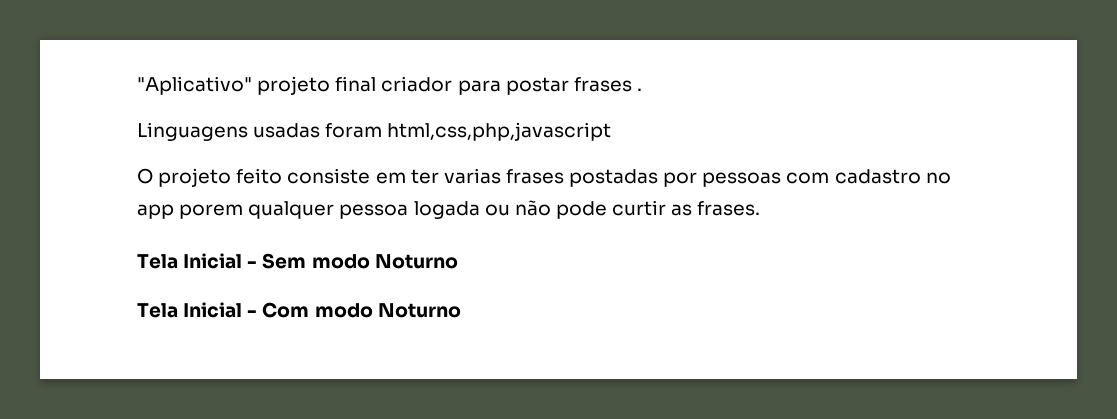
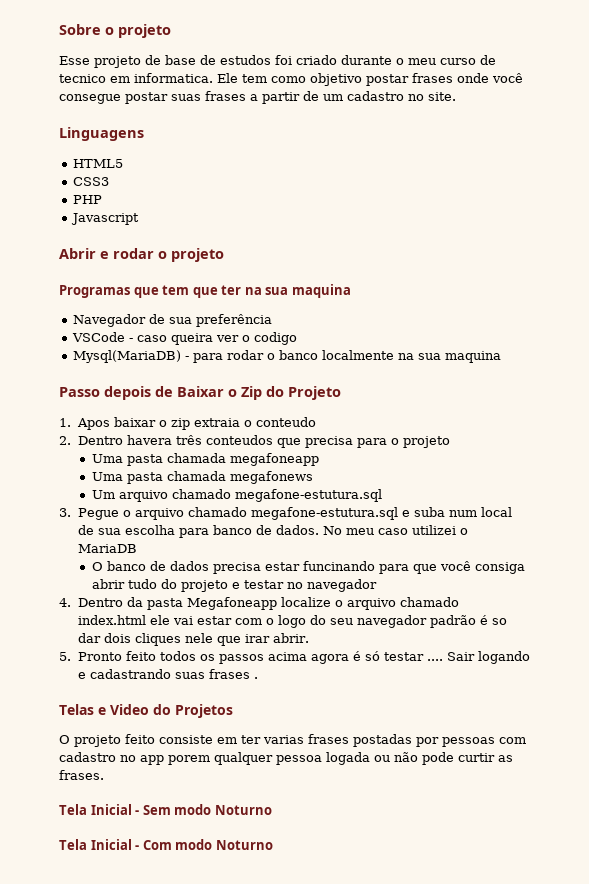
[137,76,642,95] [137,122,612,141] "Aplicativo" projeto final criador para postar frases . // Linguagens usadas foram html,css,php,javascript -> [59,24,171,38] [59,55,496,68] [59,73,523,86] [59,91,456,104] [59,127,144,141] [73,159,124,168] [73,177,110,186] [73,195,103,204] [71,213,140,225] [59,248,224,262] [59,284,351,298] [73,314,273,327] [72,332,298,345] [73,350,502,363] [59,386,341,400] [59,417,316,430] [59,435,450,448] [91,453,319,466] [91,471,313,484] [91,489,382,502] [59,507,512,520] [77,525,468,538] [77,544,137,553] [91,561,525,574] [91,579,377,592] [59,597,459,610] [77,615,507,628] [77,633,309,646] [59,651,530,664] [77,669,258,679] [59,704,233,718] Sobre o projeto // Esse projeto de base de estudos foi criado durante o meu curso de tecnico em informatica. Ele tem como objetivo postar frases onde você consegue postar suas frases a partir de um cadastro no site. // Linguagens // HTML5 // CSS3 // PHP // Javascript // Abrir e rodar o projeto // Programas que tem que ter na sua maquina // Navegador de sua preferência // VSCode - caso queira ver o codigo // Mysql(MariaDB) - para rodar o banco localmente na sua maquina // Passo depois de Baixar o Zip do Projeto // 1. Apos baixar o zip extraia o conteudo // 2. Dentro havera três conteudos que precisa para o projeto // Uma pasta chamada megafoneapp // Uma pasta chamada megafonews // Um arquivo chamado megafone-estutura.sql // 3. Pegue o arquivo chamado megafone-estutura.sql e suba num local de sua escolha para banco de dados. No meu caso utilizei o MariaDB // O banco de dados precisa estar funcinando para que você consiga abrir tudo do projeto e testar no navegador // 4. Dentro da pasta Megafoneapp localize o arquivo chamado index.html ele vai estar com o logo do seu navegador padrão é so dar dois cliques nele que irar abrir. // 5. Pronto feito todos os passos acima agora é só testar .... Sair logando e cadastrando suas frases . // Telas e Video do Projetos

